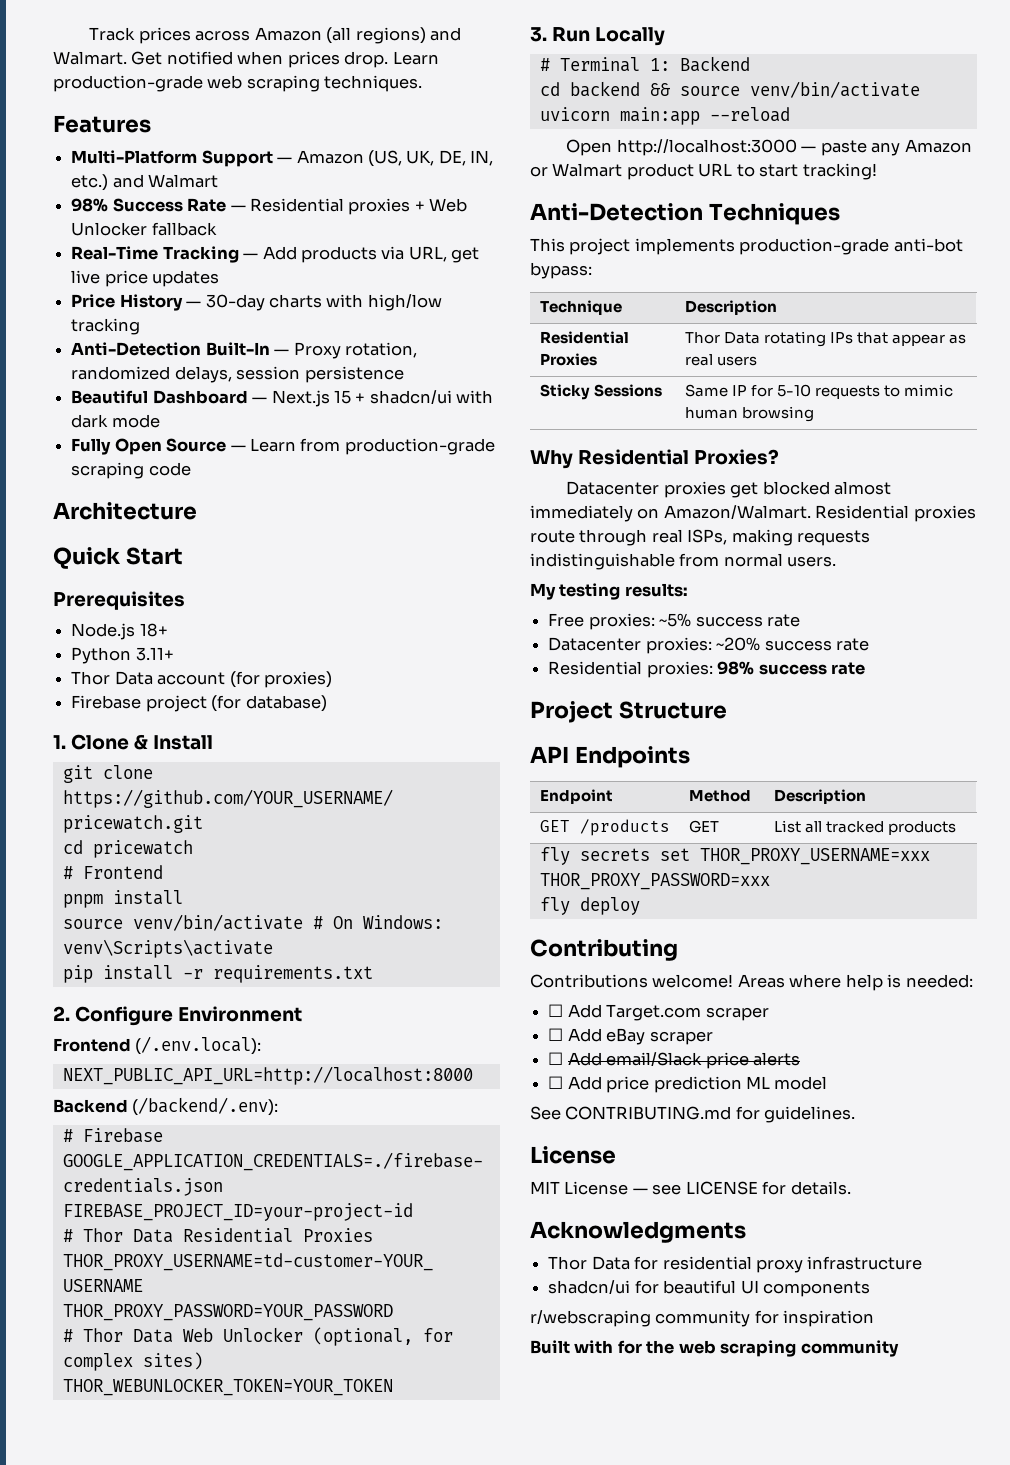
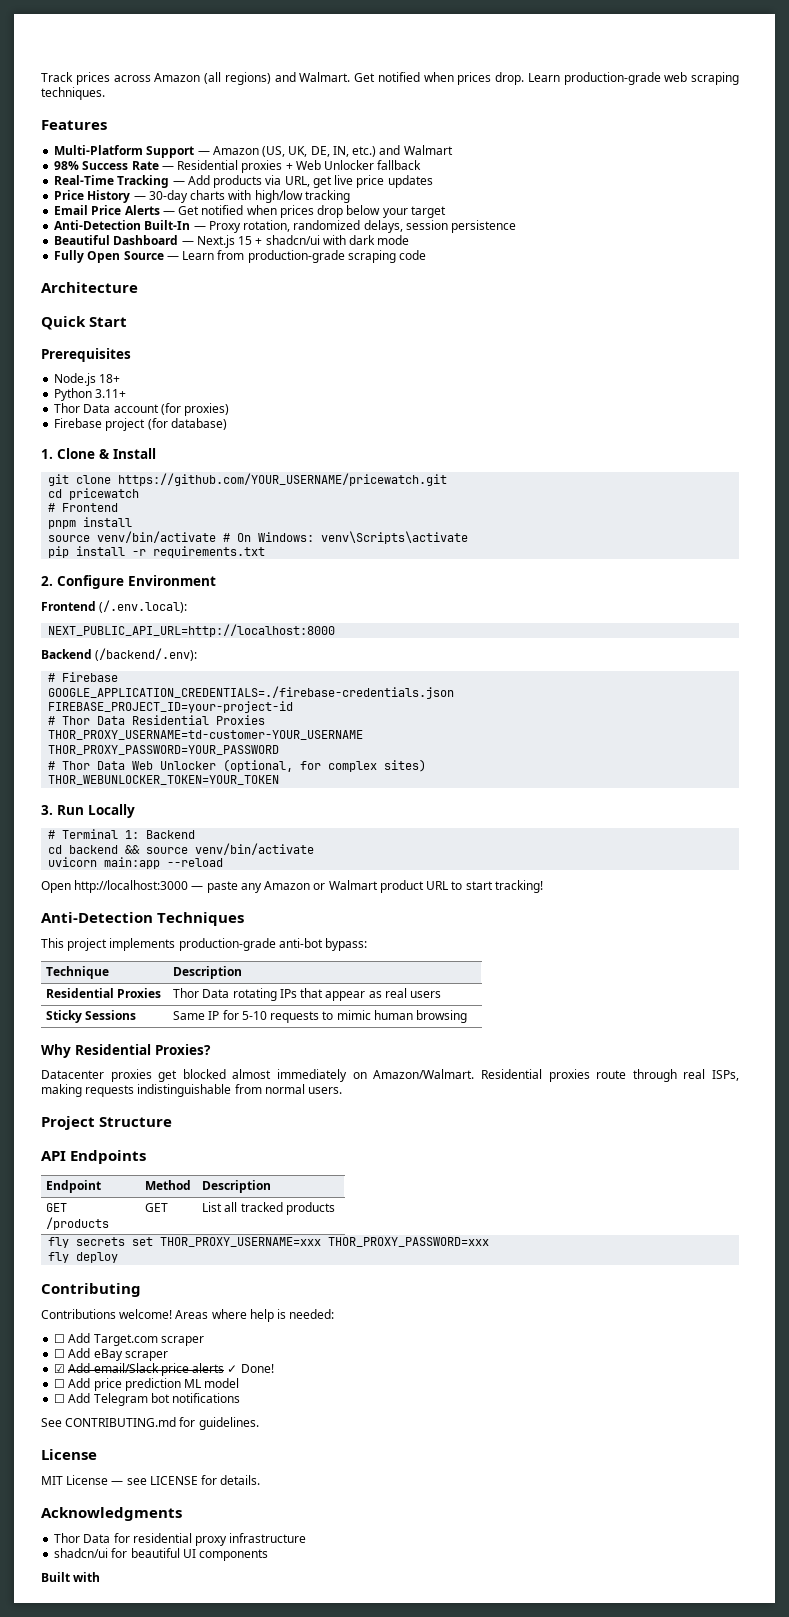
(141, 326) none -> [54,205,446,218] // Email Price Alerts — Get notified when prices drop below your target
[530,583,688,600] [548,613,800,630] [548,637,869,654] [548,661,865,678] // My testing results: // Free proxies: ~5% success rate // Datacenter proxies: ~20% success rate // Residential proxies: 98% success rate -> (343, 1090) none
[548,1052,564,1065] ☐ -> [54,1364,66,1373] ☑
(800, 1059) none -> [227,1364,274,1373] ✓ Done!
(828, 1083) none -> [54,1393,241,1406] // ☐ Add Telegram bot notifications
[530,1310,875,1327] [530,1340,899,1357] r/webscraping community for inspiration // Built with for the web scraping community -> [41,1572,101,1582] Built with

